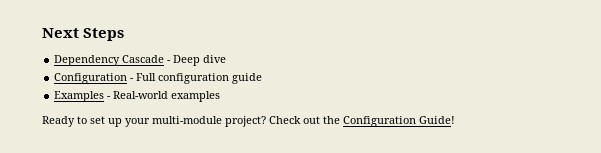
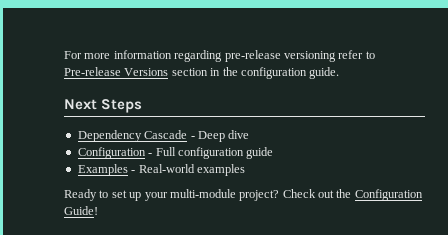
(42, 33) none -> [64,50,375,62] [64,67,340,79] For more information regarding pre-release versioning refer to Pre-release Versions section in the configuration guide. //

